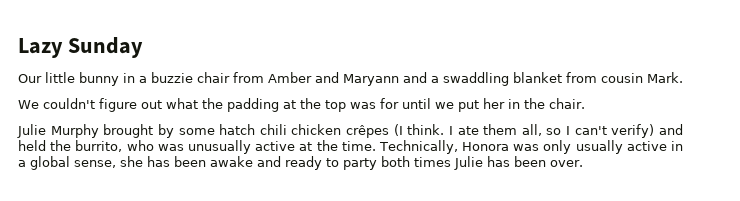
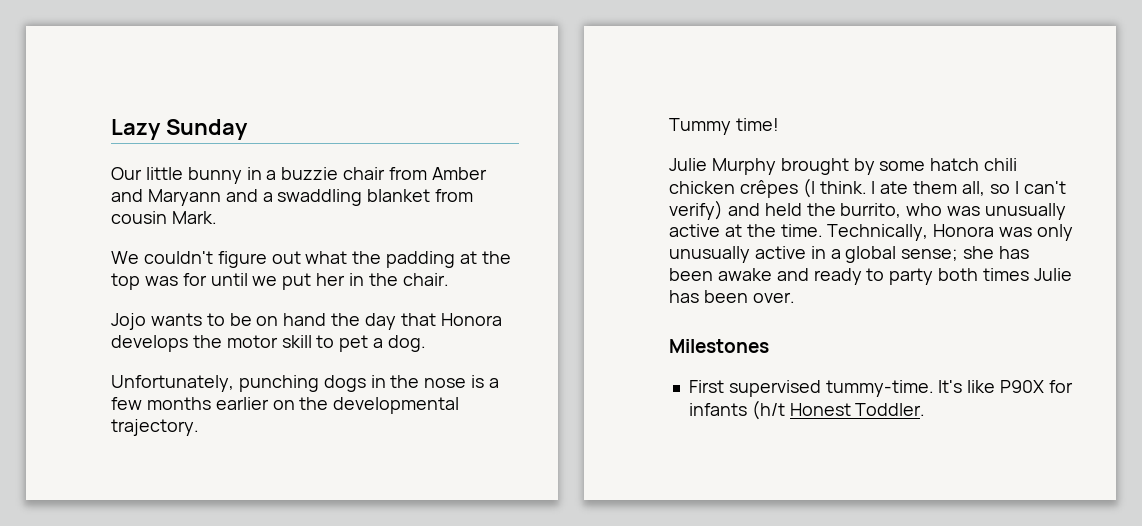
(585, 103) none -> [111,313,502,330] [111,335,427,352] [111,375,500,392] [111,397,460,414] [111,419,199,436] [669,118,779,135] // Jojo wants to be on hand the day that Honora develops the motor skill to pet a dog. // Unfortunately, punching dogs in the nose is a few months earlier on the developmental trajectory. // Tummy time!
[575,140,623,154] usually -> [669,246,750,263] unusually
[74,160,116,168] sense, -> [901,249,959,261] sense;
(583, 163) none -> [669,339,769,353] [688,380,1073,397] [688,400,926,420] // Milestones // First supervised tummy-time. It's like P90X for infants (h/t Honest Toddler.

